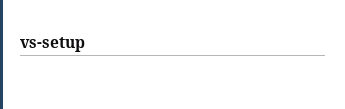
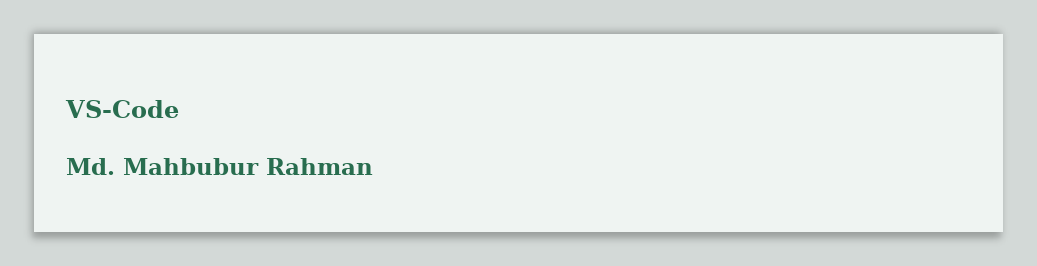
[20,37,85,52] vs-setup -> [65,100,179,118] [66,158,373,175] VS-Code // Md. Mahbubur Rahman

